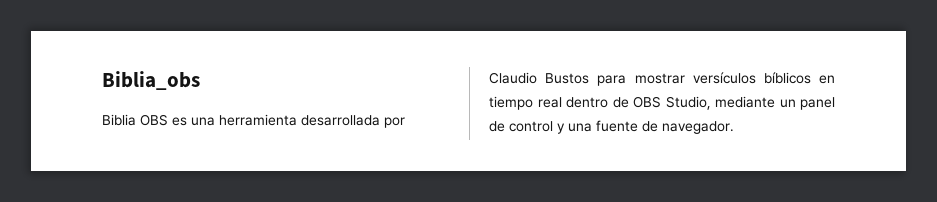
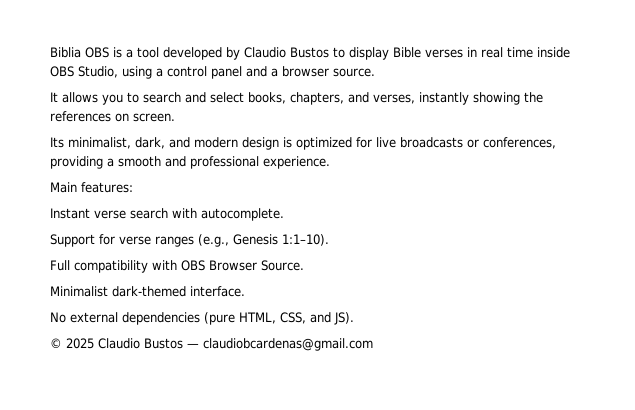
[102,71,200,90] Biblia_obs // -> (50, 52) none
[172,114,405,128] [489,72,835,86] [489,96,835,110] [489,120,734,134] es una herramienta desarrollada por Claudio Bustos para mostrar versículos bíblicos en tiempo real dentro de OBS Studio, mediante un panel de control y una fuente de navegador. -> [113,47,570,60] [50,66,375,79] [50,92,543,105] [50,111,175,122] [50,137,556,150] [50,156,330,169] [50,182,133,193] [50,208,284,221] [50,234,329,247] [50,260,304,273] [50,286,245,297] [50,312,354,325] [50,338,373,351] is a tool developed by Claudio Bustos to display Bible verses in real time inside OBS Studio, using a control panel and a browser source. // It allows you to search and select books, chapters, and verses, instantly showing the references on screen. // Its minimalist, dark, and modern design is optimized for live broadcasts or conferences, providing a smooth and professional experience. // Main features: // Instant verse search with autocomplete. // Support for verse ranges (e.g., Genesis 1:1–10). // Full compatibility with OBS Browser Source. // Minimalist dark-themed interface. // No external dependencies (pure HTML, CSS, and JS). // © 2025 Claudio Bustos — claudiobcardenas@gmail.com

